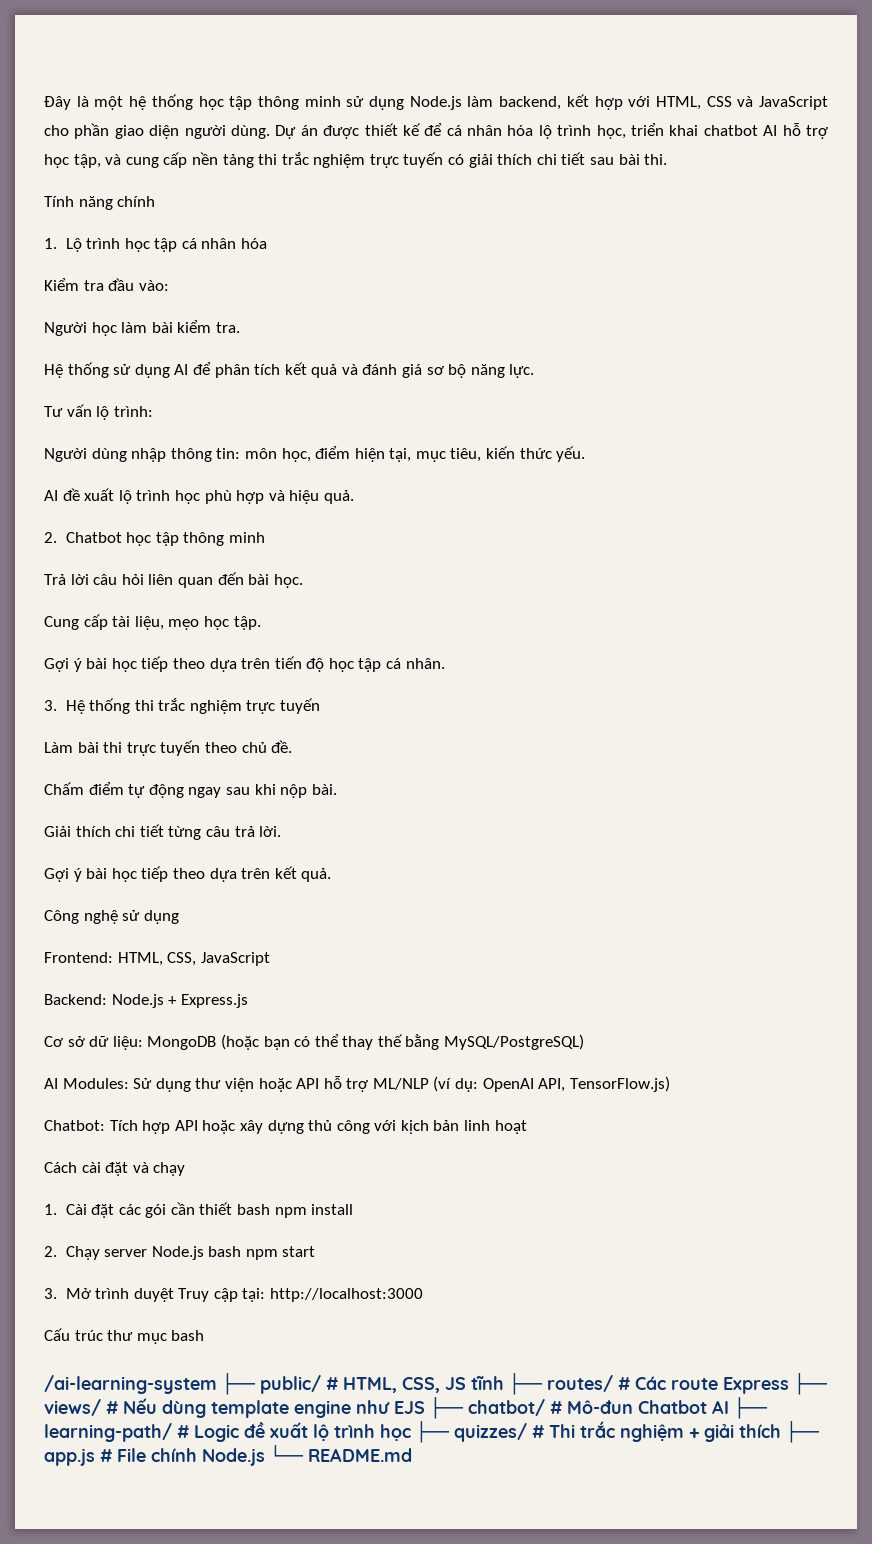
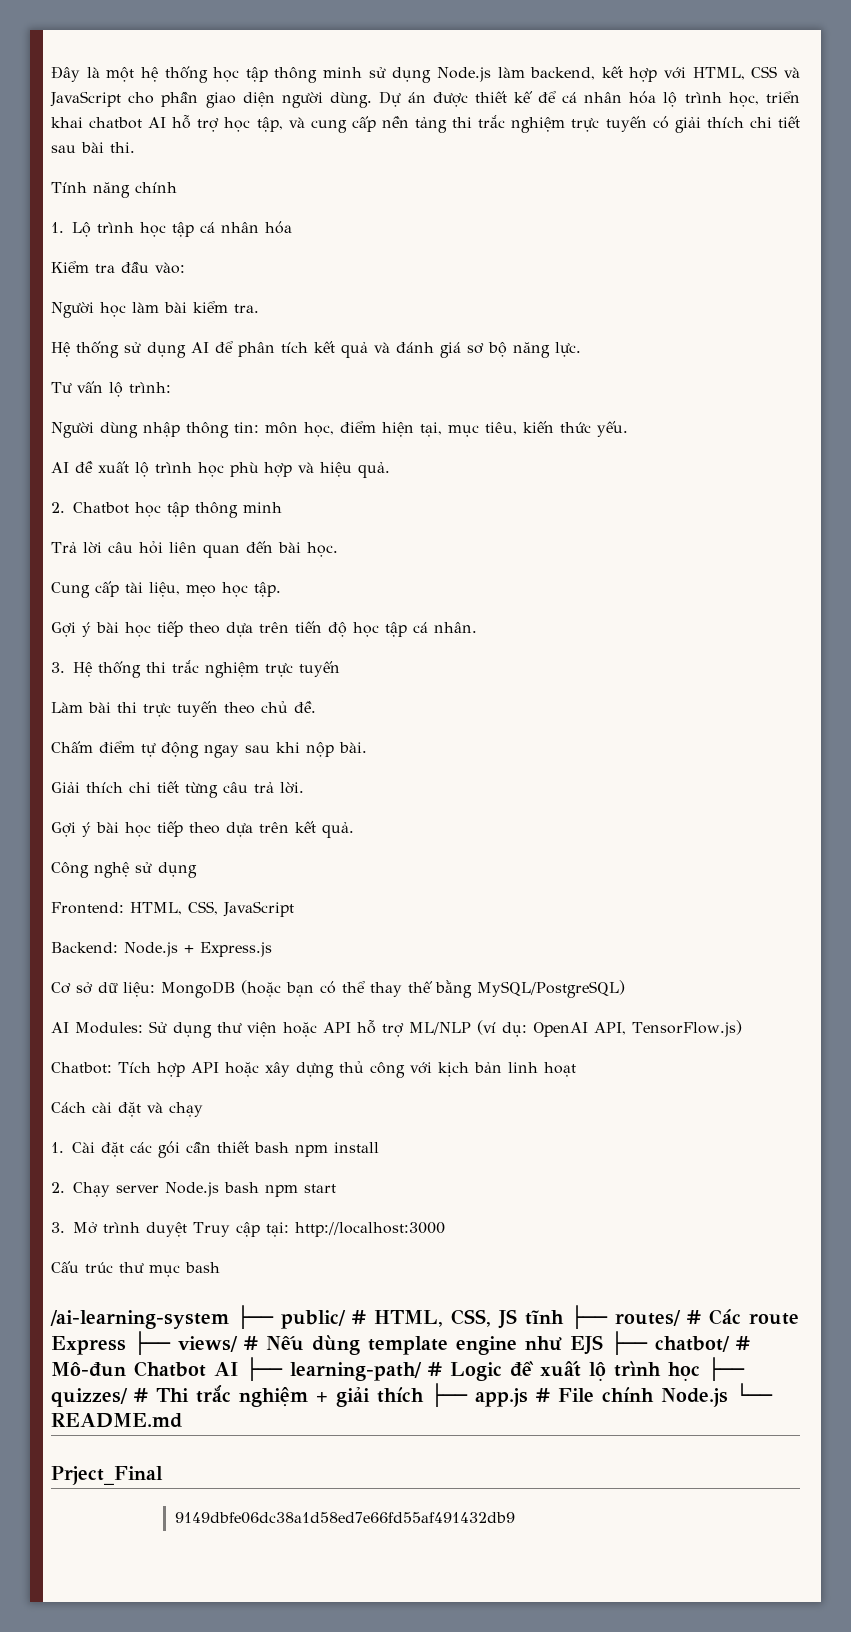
(412, 1455) none -> [51,1466,163,1485] [174,1512,515,1524] // Prject_Final // 9149dbfe06dc38a1d58ed7e66fd55af491432db9

